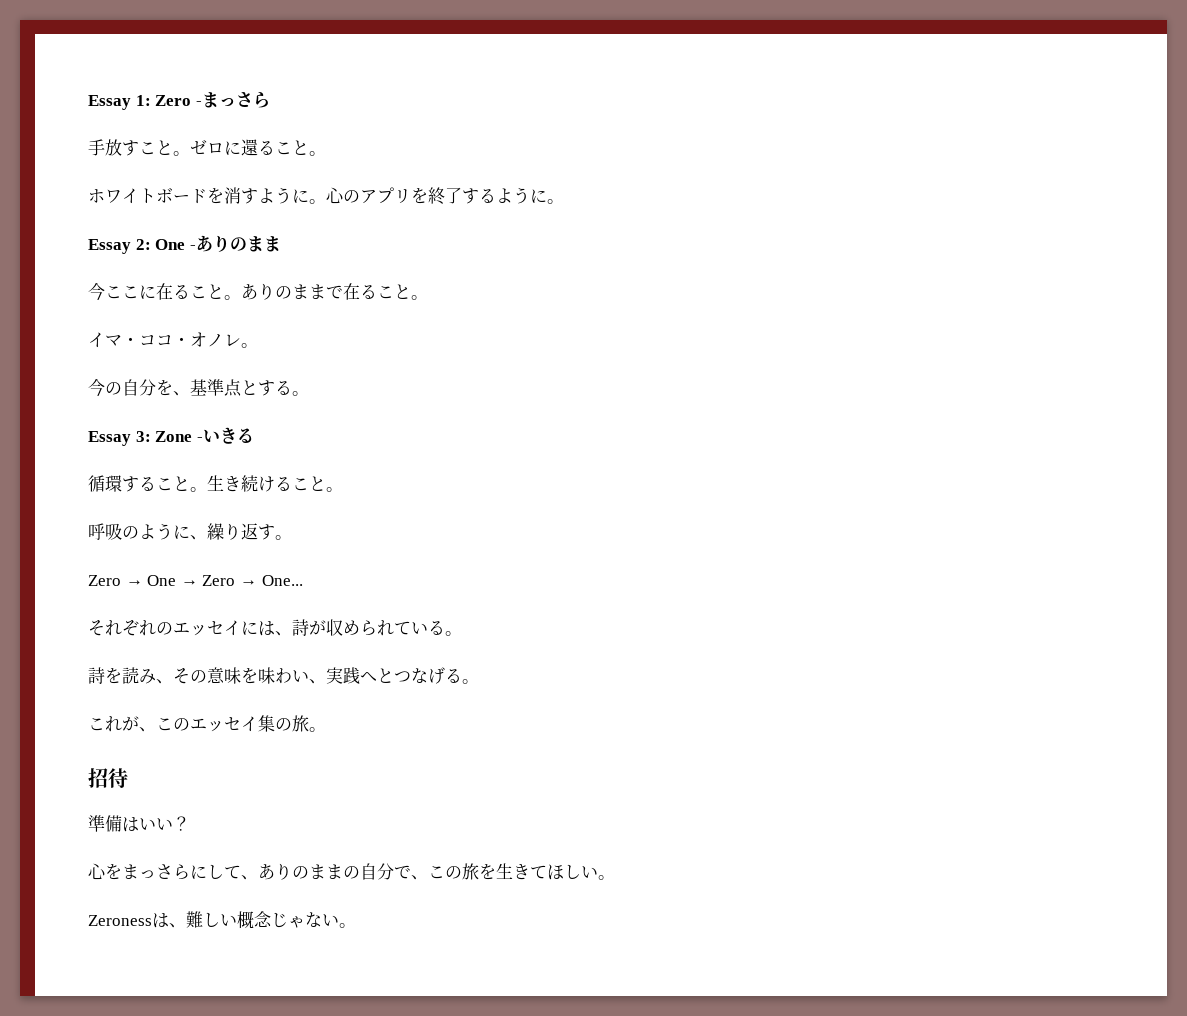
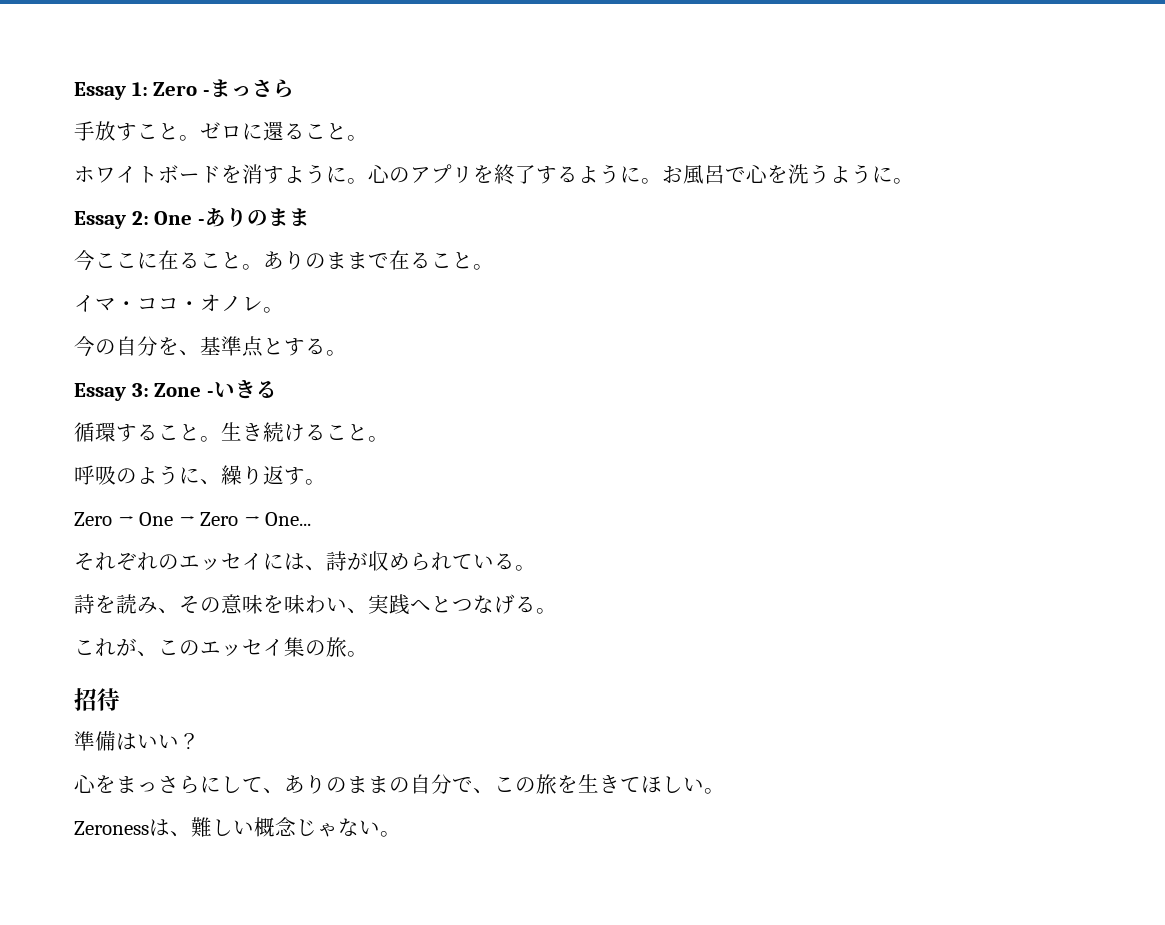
(564, 201) none -> [662,164,914,184] お風呂で心を洗うように。

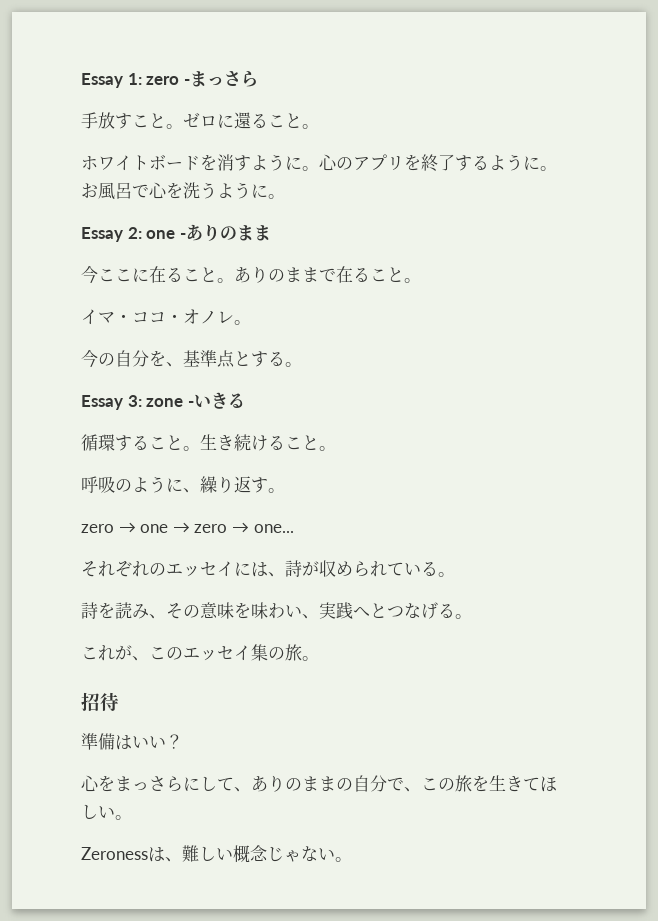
[153,82,198,96] Zero -> [146,76,180,85] zero
[154,211,193,225] One -> [146,230,176,239] one
[154,383,202,397] Zone -> [146,398,184,407] zone
[74,512,312,526] Zero → One → Zero → One... -> [81,522,294,533] zero → one → zero → one...

